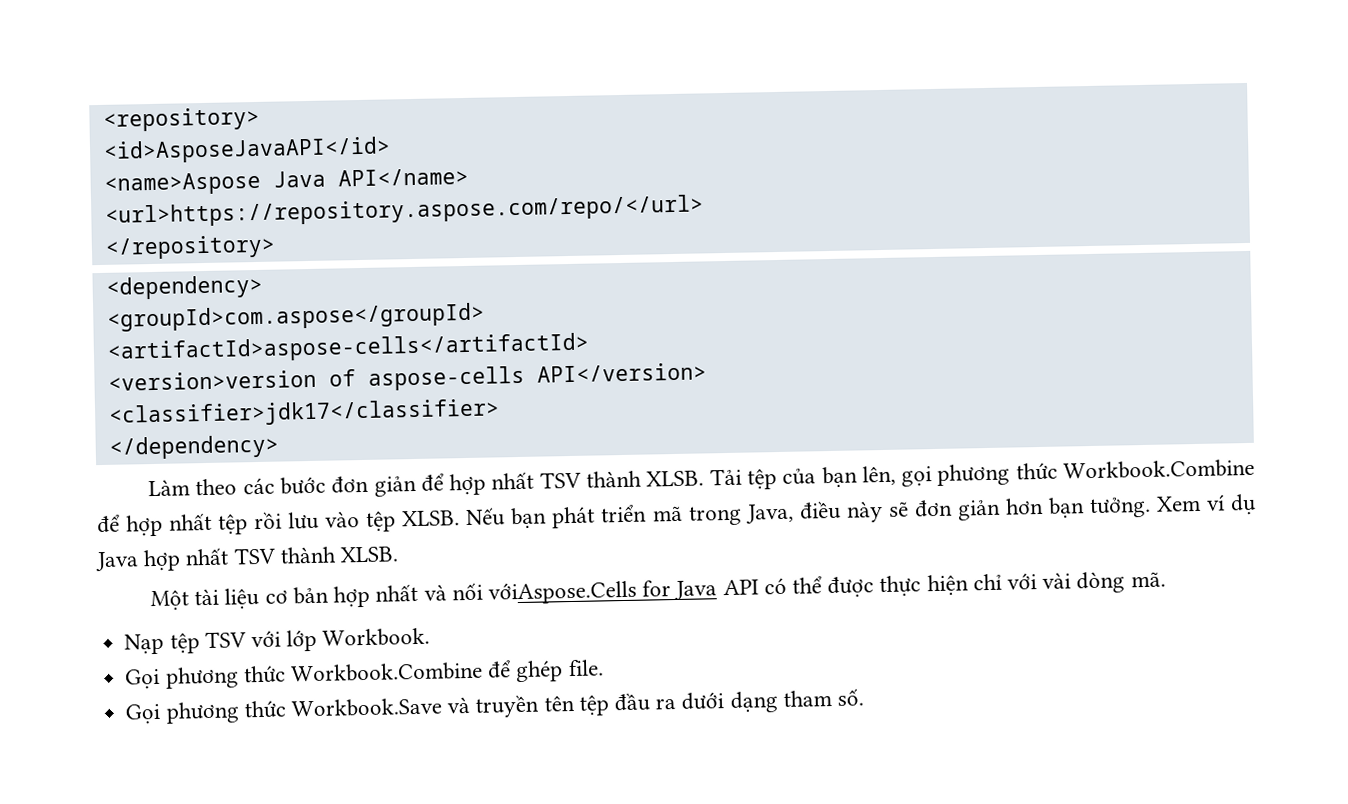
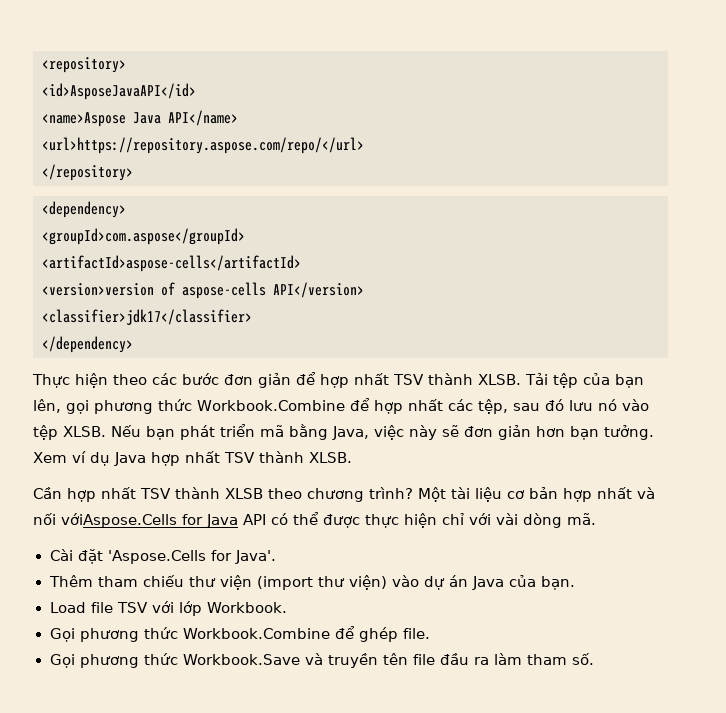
[148,479,191,497] Làm -> [32,373,108,388] Thực hiện
[218,511,320,535] tệp rồi lưu -> [447,399,617,414] các tệp, sau đó lưu nó
[688,500,841,526] trong Java, điều -> [289,424,404,440] bằng Java, việc
(400, 554) none -> [33,487,413,502] Cần hợp nhất TSV thành XLSB theo chương trình?
[124,632,200,655] Nạp tệp -> [49,549,276,564] [48,575,575,590] [49,602,113,613] Cài đặt 'Aspose.Cells for Java'. // Thêm tham chiếu thư viện (import thư viện) vào dự án Java của bạn. // Load file
[578,694,610,716] tệp -> [413,654,436,665] file
[681,691,778,713] dưới dạng -> [494,653,523,665] làm

